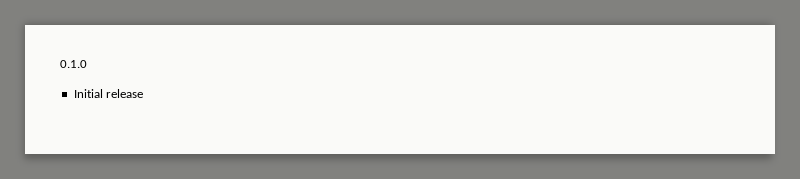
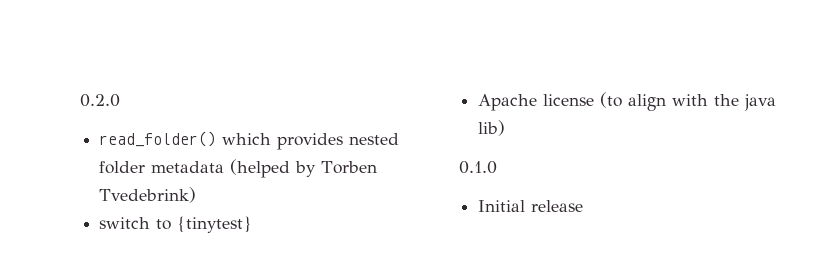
(60, 64) none -> [80,94,120,107] [99,131,400,150] [99,159,378,178] [99,187,197,203] [99,216,253,233] [478,92,777,111] [478,120,506,136] 0.2.0 // read_folder() which provides nested folder metadata (helped by Torben Tvedebrink) // switch to {tinytest} // Apache license (to align with the java lib) //

